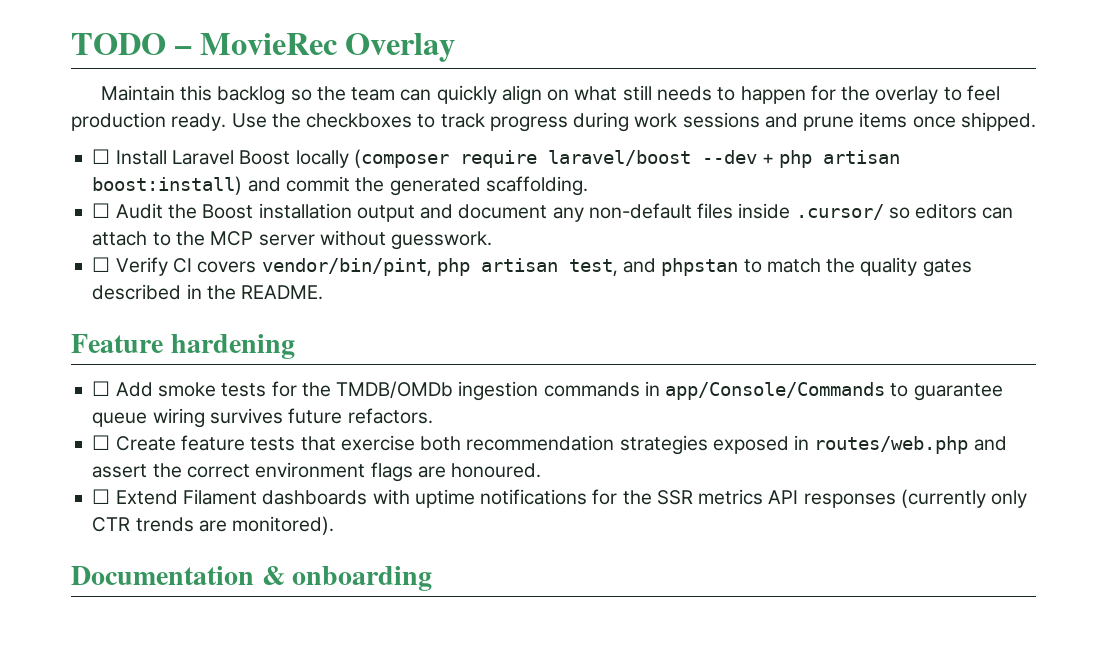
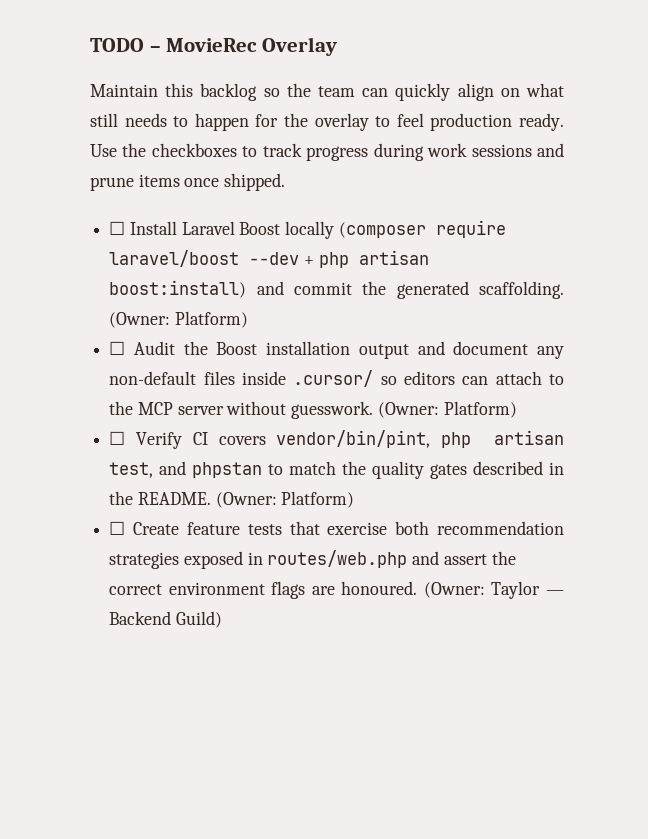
(588, 186) none -> [109,311,248,328] (Owner: Platform)
(493, 240) none -> [377,401,517,418] (Owner: Platform)
[71,334,295,359] [92,381,1003,401] [92,408,433,428] // Feature hardening // ☐ Add smoke tests for the TMDB/OMDb ingestion commands in app/Console/Commands to guarantee queue wiring survives future refactors. -> [215,491,355,508] (Owner: Platform)
[92,489,1028,508] [92,516,335,535] [71,566,433,591] // ☐ Extend Filament dashboards with uptime notifications for the SSR metrics API responses (currently only CTR trends are monitored). // Documentation & onboarding -> [423,581,564,599] [109,611,222,628] (Owner: Taylor — Backend Guild)

